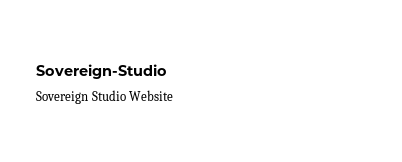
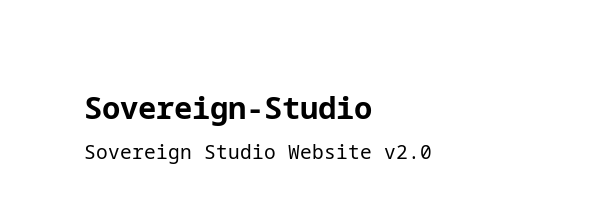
(174, 95) none -> [384,145,432,159] v2.0

